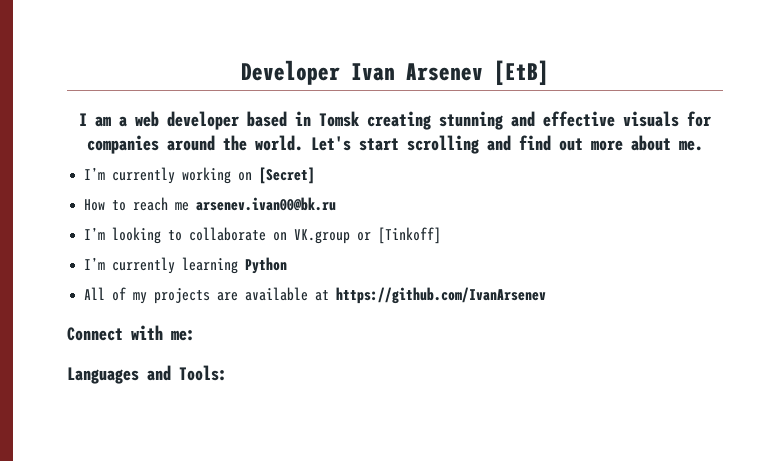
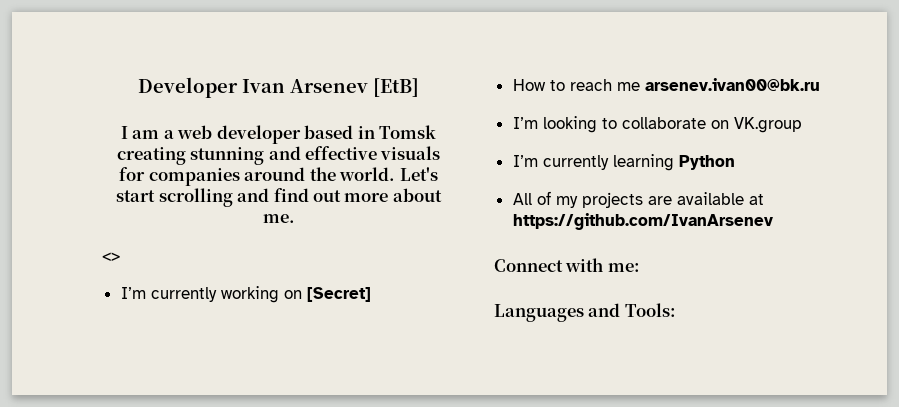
(703, 145) none -> [102,252,120,261] // <>
[357,227,442,244] or [Tinkoff] -> (802, 125) none

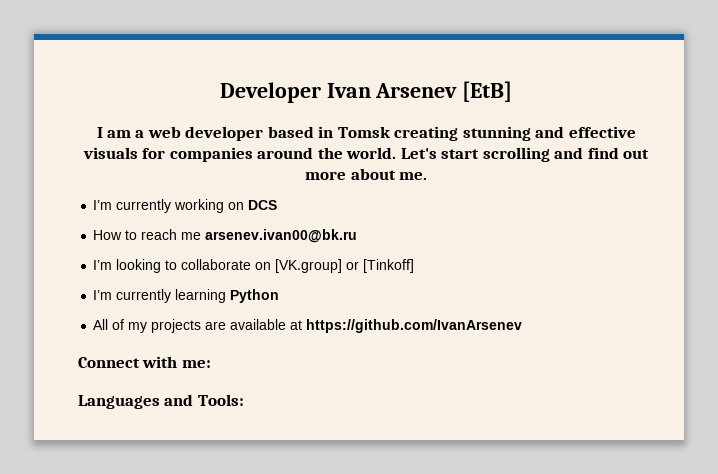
[102,252,120,261] // <> -> (427, 176) none
[306,287,371,302] [Secret] -> [248,200,278,210] DCS
[733,117,802,133] VK.group -> [275,259,415,273] [VK.group] or [Tinkoff]

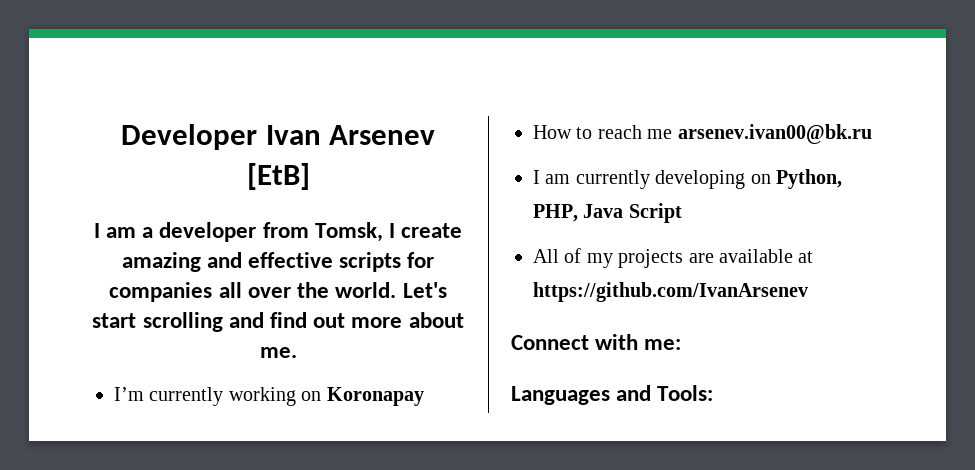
[147,126,531,141] web developer based in Tomsk creating stunning -> [159,222,463,242] [121,252,201,272] developer from Tomsk, I create amazing
[82,147,138,159] visuals -> [339,252,402,272] scripts
[257,147,314,159] around -> [218,282,291,298] all over
[248,200,278,210] DCS -> [326,387,424,406] Koronapay
[93,259,415,273] [93,289,280,303] I’m looking to collaborate on [VK.group] or [Tinkoff] // I’m currently learning Python -> [533,169,842,189] [533,203,682,223] I am currently developing on Python, PHP, Java Script

